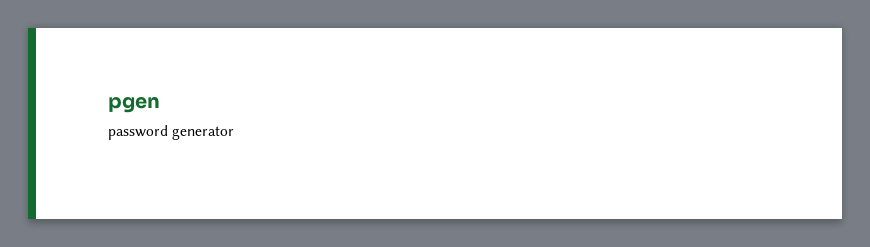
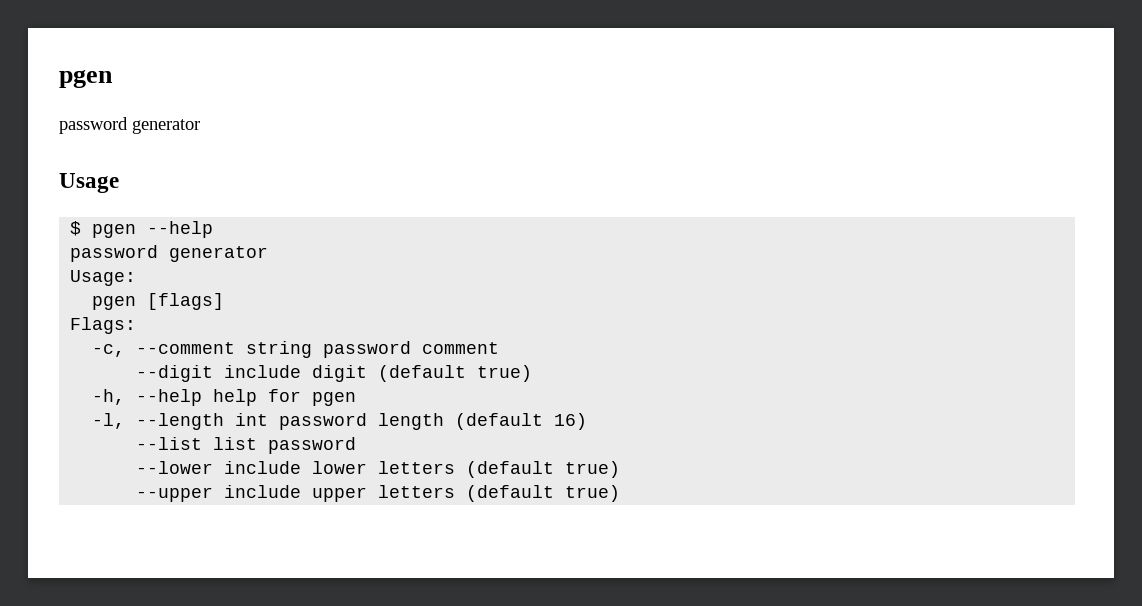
(235, 133) none -> [59,173,119,193] [70,221,214,238] [70,245,269,262] [70,270,137,286] [92,293,225,310] [70,317,137,334] [92,341,500,358] [136,365,533,382] [92,389,357,406] [92,413,588,430] [136,437,357,454] [136,461,621,478] [136,485,621,502] // Usage // $ pgen --help // password generator // Usage: // pgen [flags] // Flags: // -c, --comment string password comment // --digit include digit (default true) // -h, --help help for pgen // -l, --length int password length (default 16) // --list list password // --lower include lower letters (default true) // --upper include upper letters (default true)

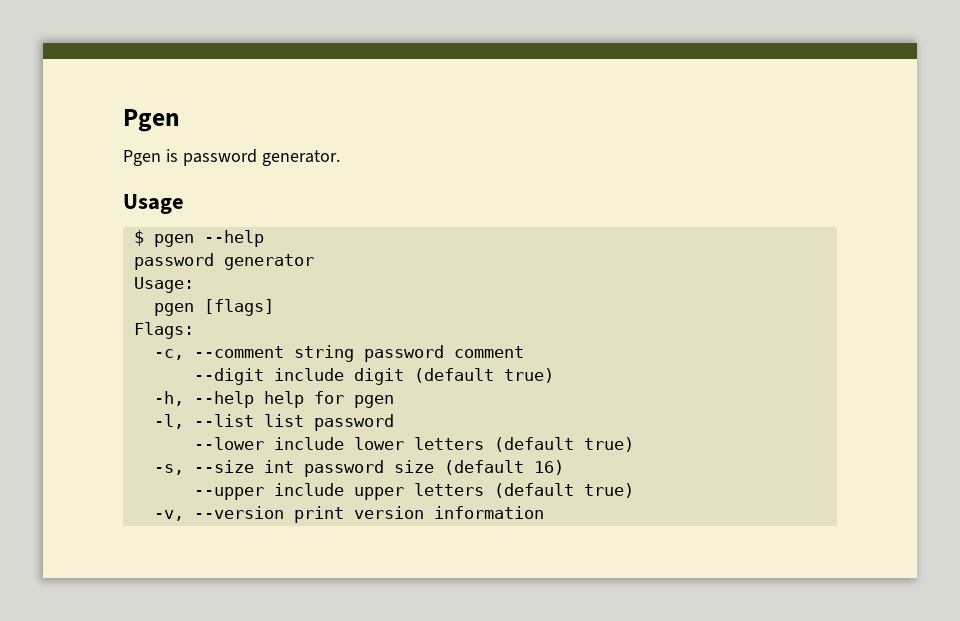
[59,69,113,88] [59,117,200,134] pgen // password generator -> [123,109,180,132] [123,149,340,166] Pgen // Pgen is password generator.
[136,413,588,430] --length int password length (default 16) // -> (184, 421) none
(621, 469) none -> [153,460,564,477] // -s, --size int password size (default 16)
(621, 493) none -> [153,506,544,523] // -v, --version print version information

